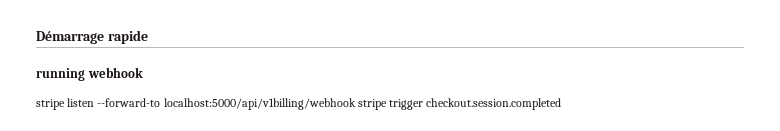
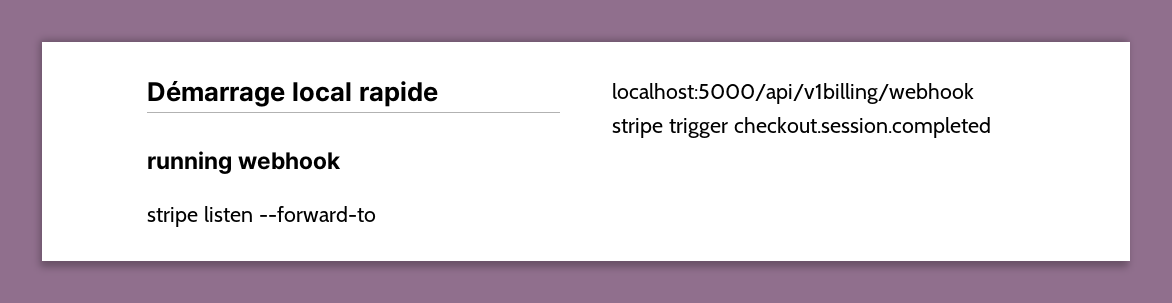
(104, 37) none -> [292,82,353,102] local

